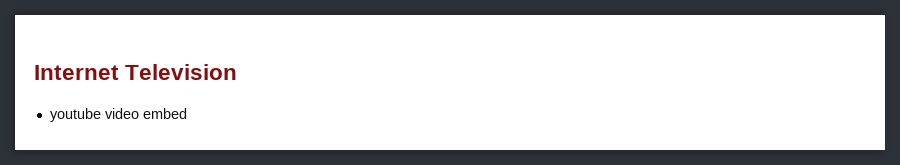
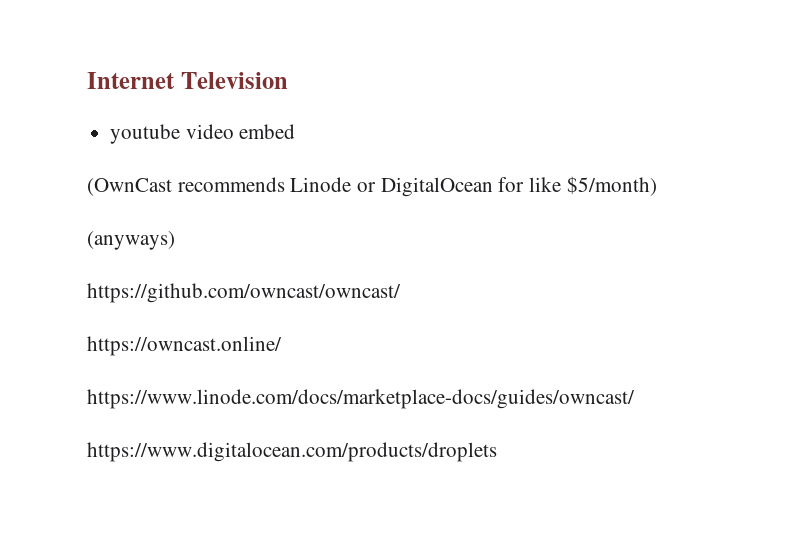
(187, 113) none -> [87,176,657,197] [87,231,175,250] [87,283,401,303] [87,336,282,356] [87,389,635,409] [87,442,497,462] // (OwnCast recommends Linode or DigitalOcean for like $5/month) // (anyways) // https://github.com/owncast/owncast/ // https://owncast.online/ // https://www.linode.com/docs/marketplace-docs/guides/owncast/ // https://www.digitalocean.com/products/droplets

